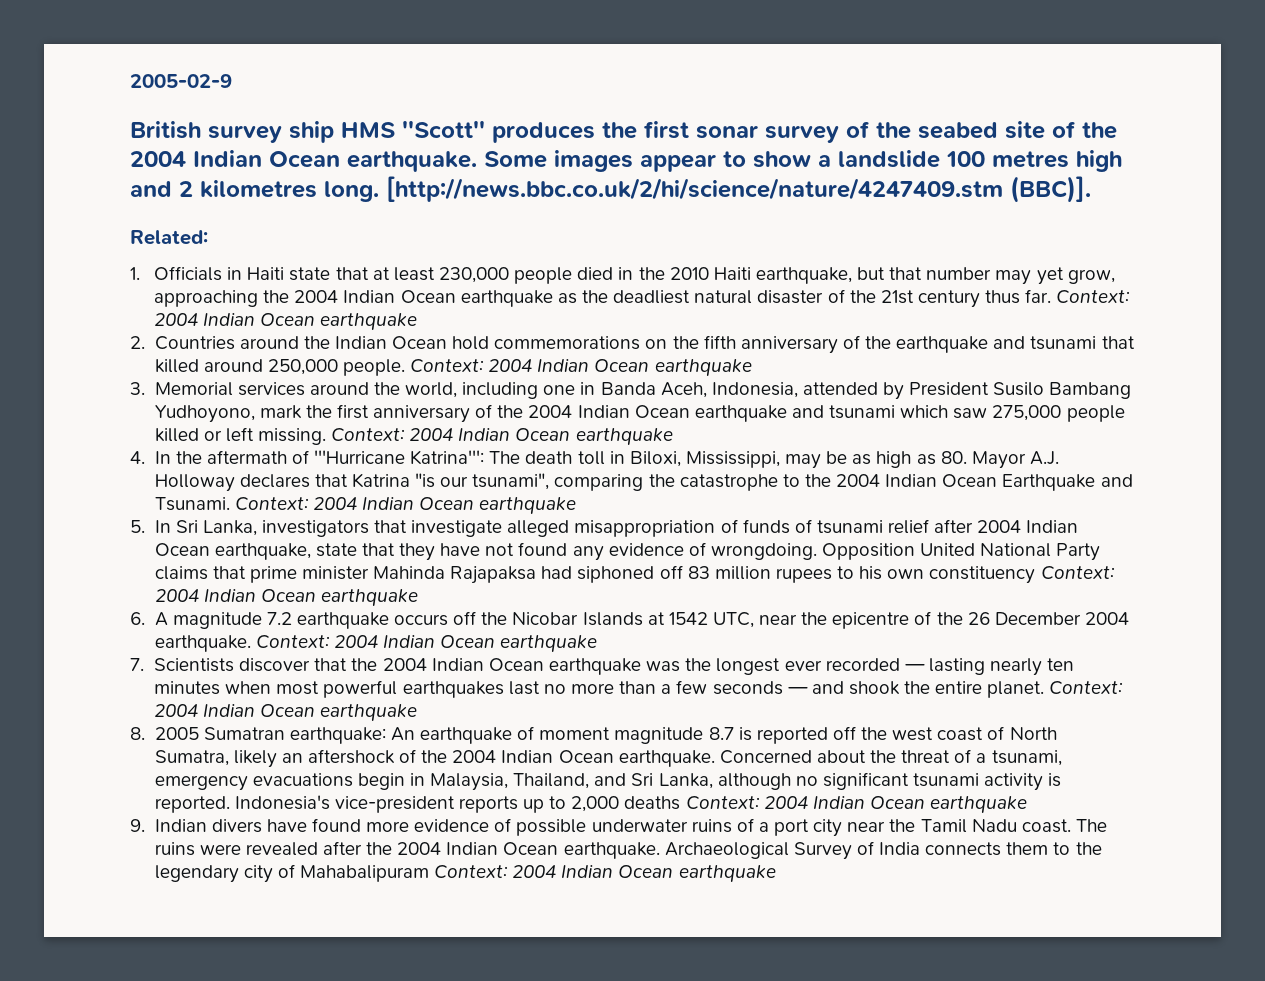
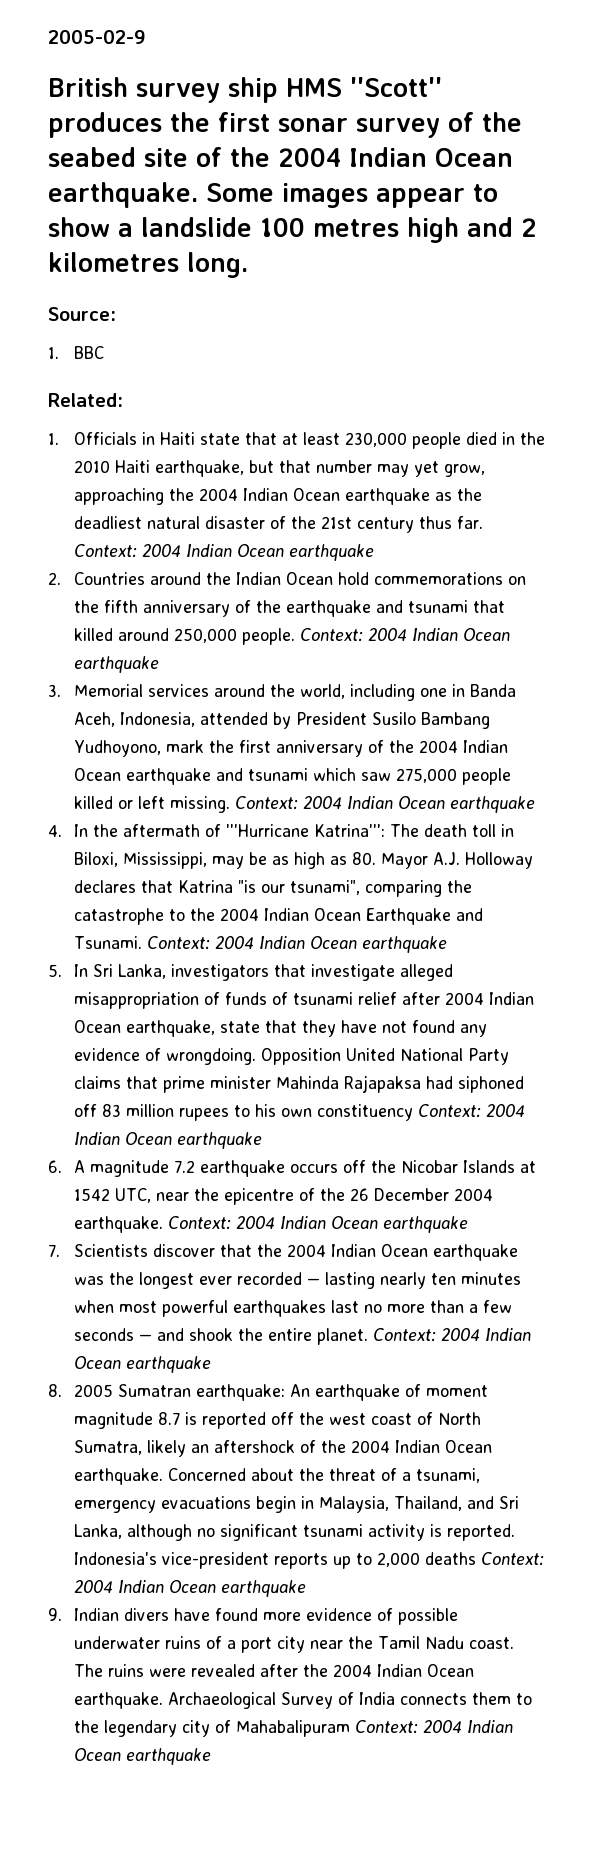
[386,176,1091,203] [http://news.bbc.co.uk/2/hi/science/nature/4247409.stm (BBC)]. -> [48,307,116,321] [48,346,104,359] // Source: // 1. BBC

